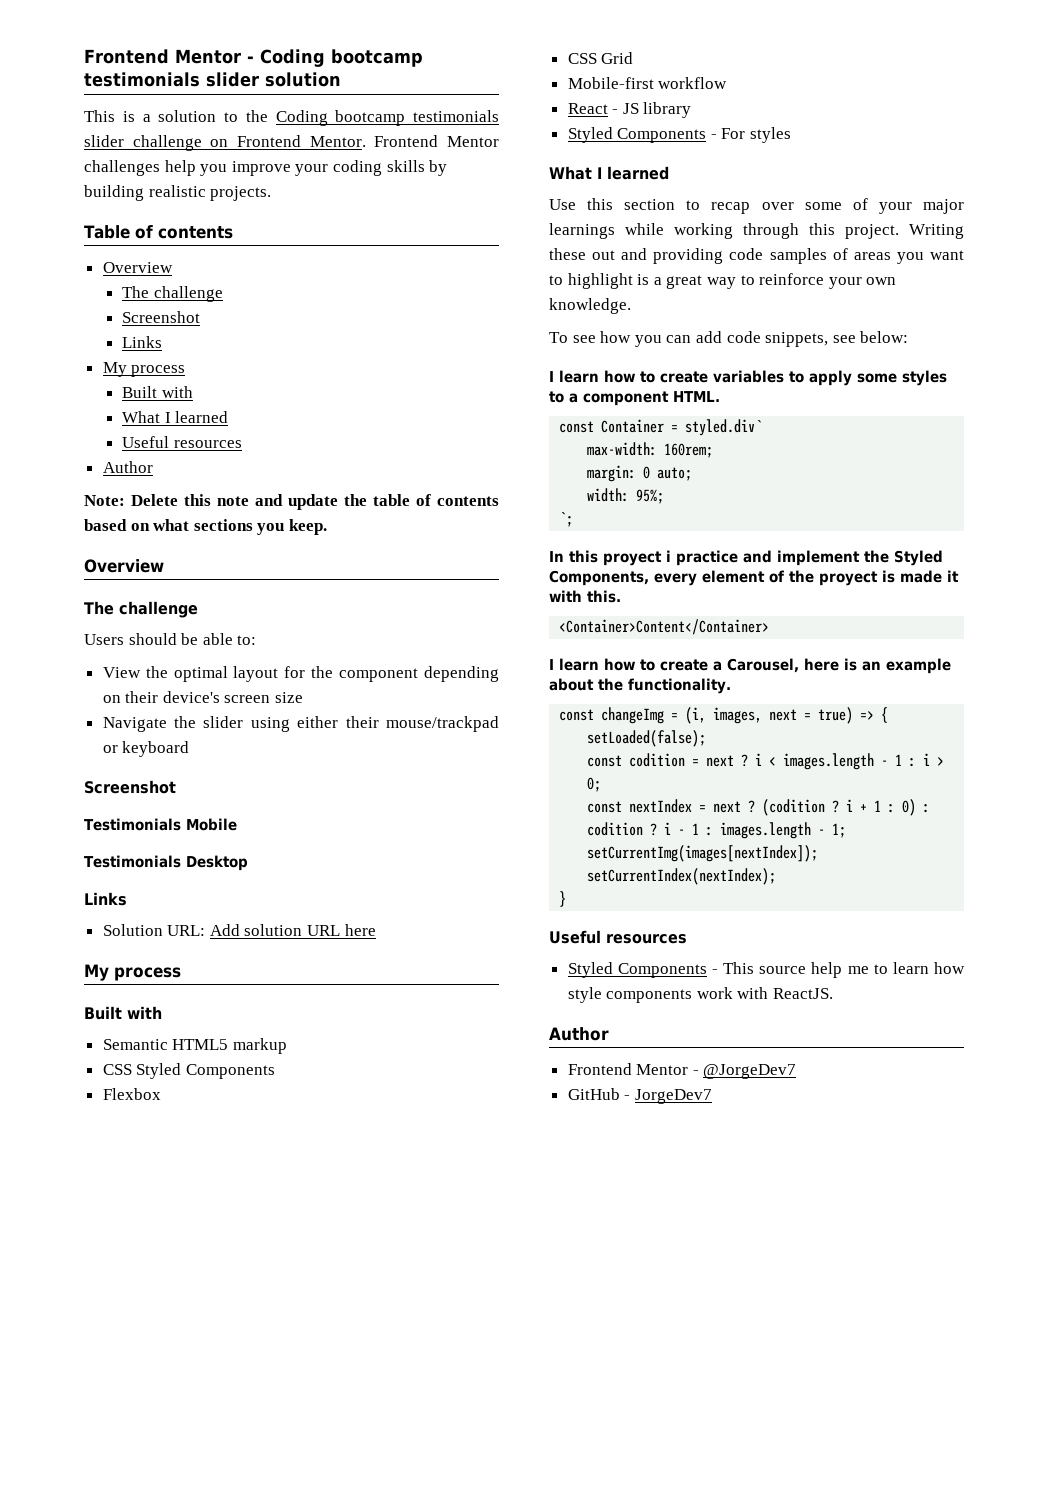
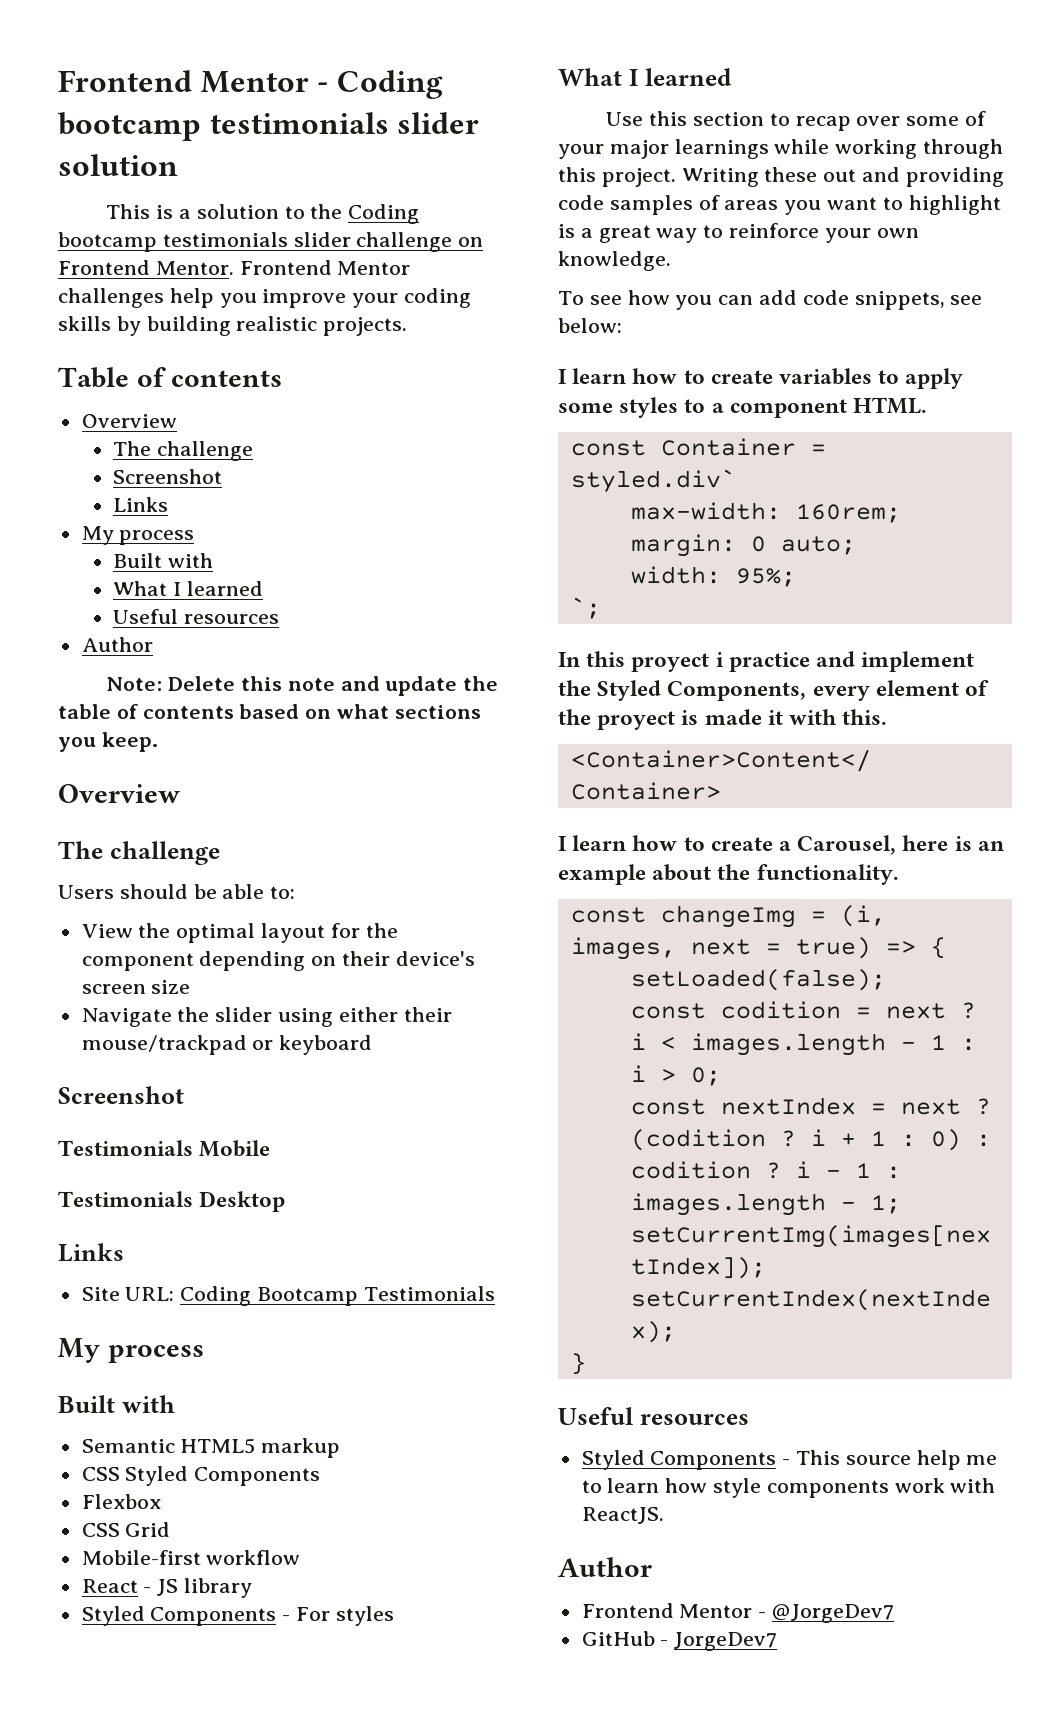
[102,924,376,936] Solution URL: Add solution URL here -> [81,1286,495,1306] Site URL: Coding Bootcamp Testimonials

